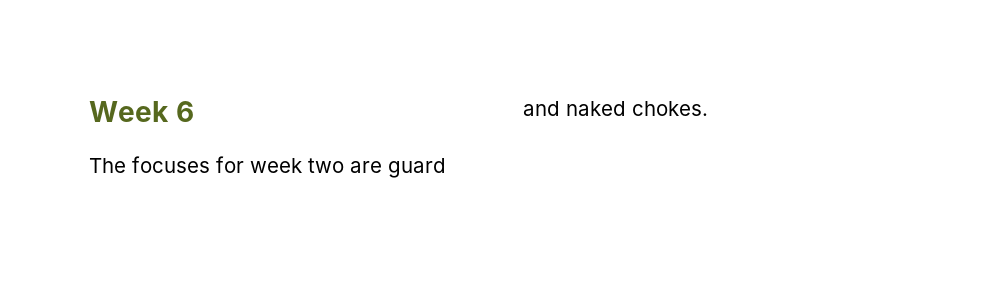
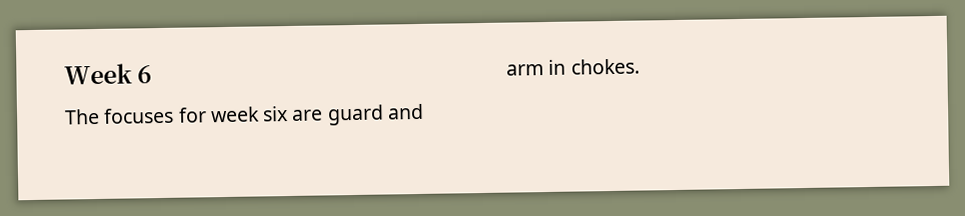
[308,158,344,173] two -> [262,106,289,122] six
[566,101,626,116] naked -> [506,59,567,76] arm in

